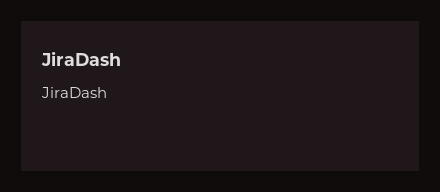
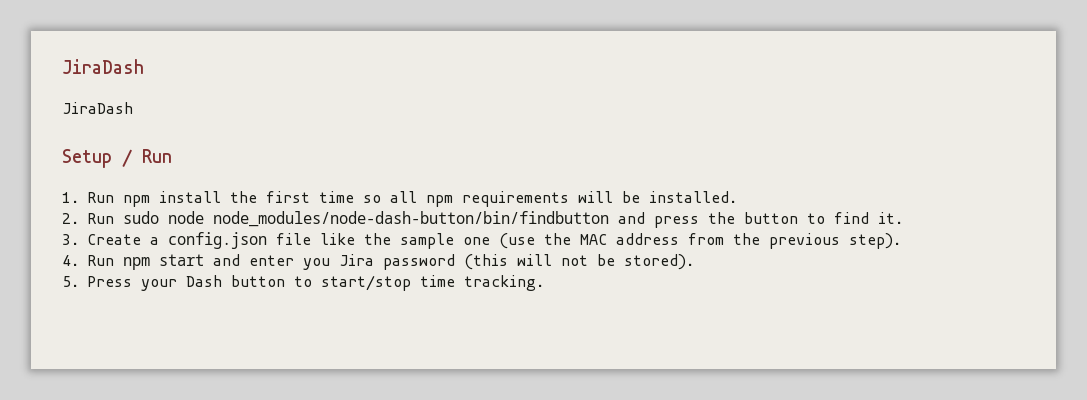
(107, 92) none -> [62,149,172,168] [62,191,737,207] [62,211,903,228] [62,232,901,249] [62,254,694,270] [62,275,544,291] // Setup / Run // 1. Run npm install the first time so all npm requirements will be installed. // 2. Run sudo node node_modules/node-dash-button/bin/findbutton and press the button to find it. // 3. Create a config.json file like the sample one (use the MAC address from the previous step). // 4. Run npm start and enter you Jira password (this will not be stored). // 5. Press your Dash button to start/stop time tracking.

